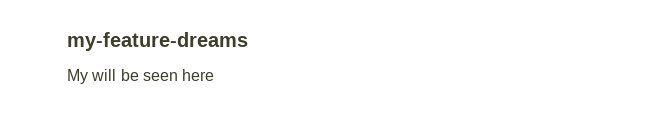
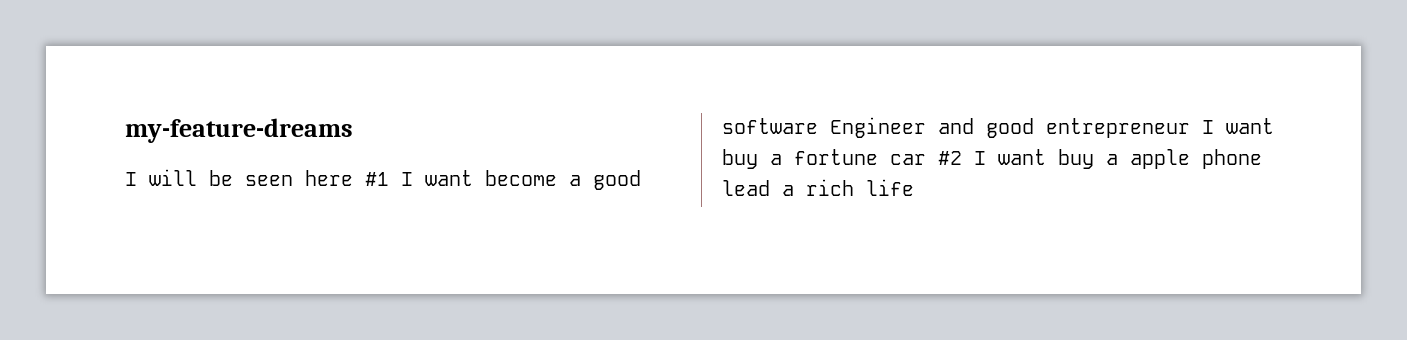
[67,69,88,84] My -> [125,172,137,186] I
(215, 75) none -> [365,170,641,190] [722,117,1274,138] [722,149,1262,169] [722,179,914,196] #1 I want become a good software Engineer and good entrepreneur I want buy a fortune car #2 I want buy a apple phone lead a rich life

